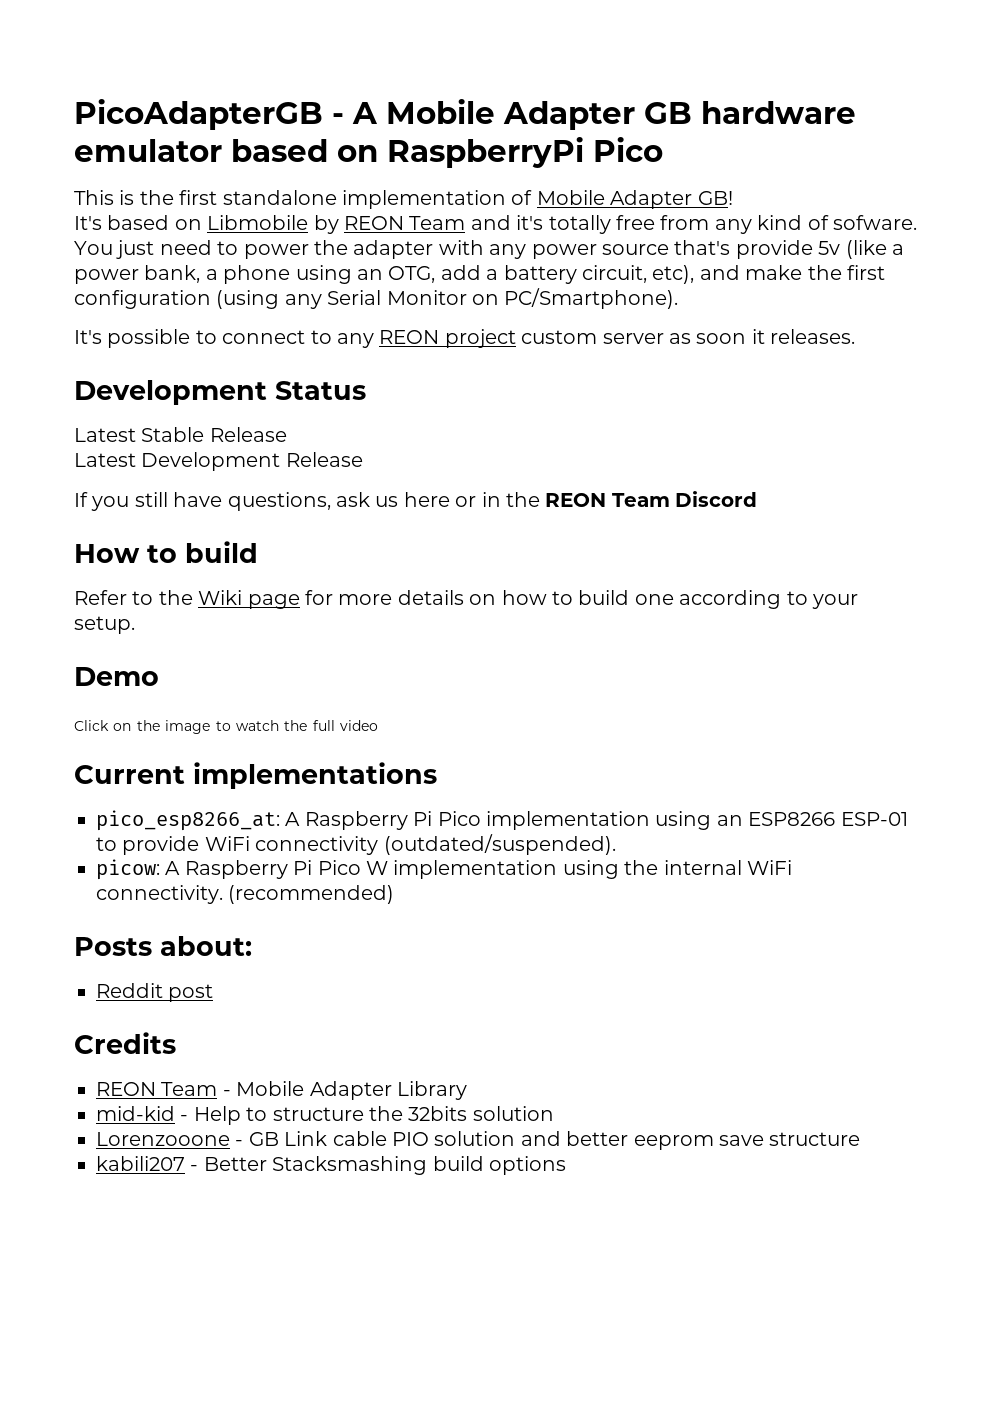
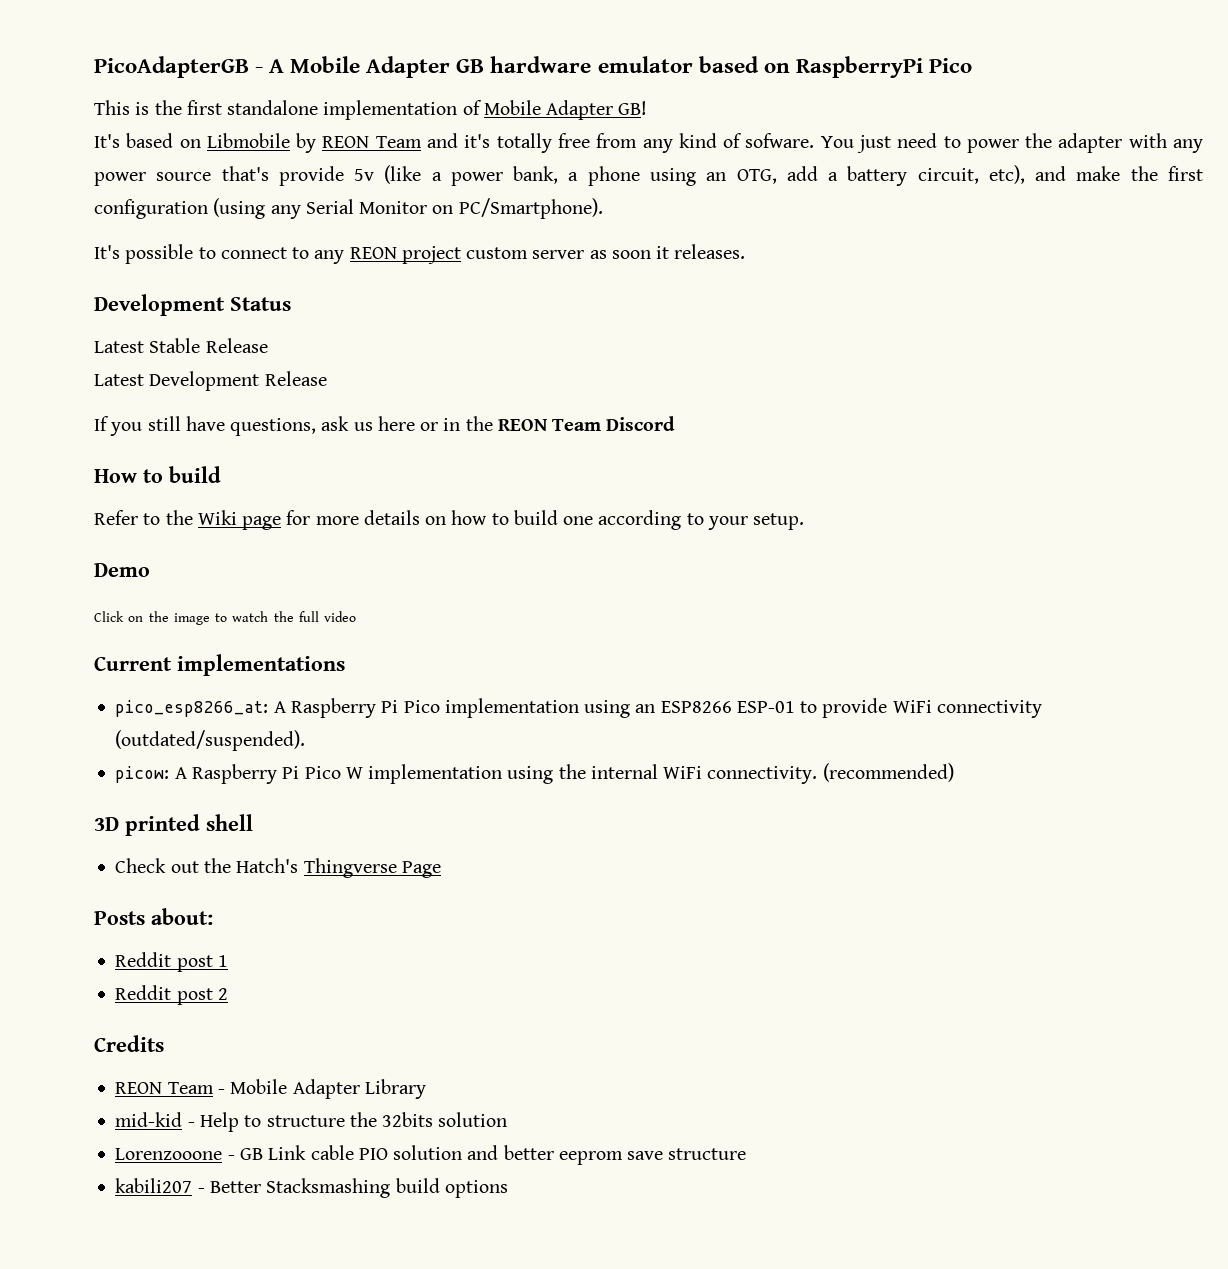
(395, 894) none -> [94,814,253,836] [115,858,441,878] // 3D printed shell // Check out the Hatch's Thingverse Page
(214, 993) none -> [217,955,228,967] [115,985,228,1005] 1 // Reddit post 2

